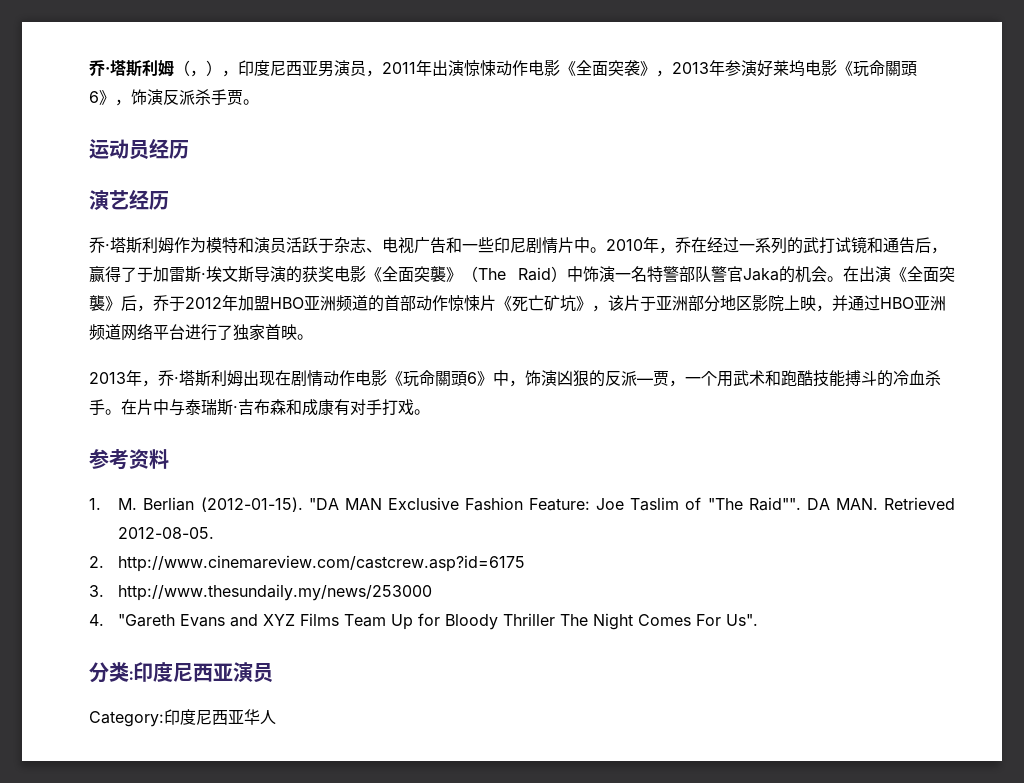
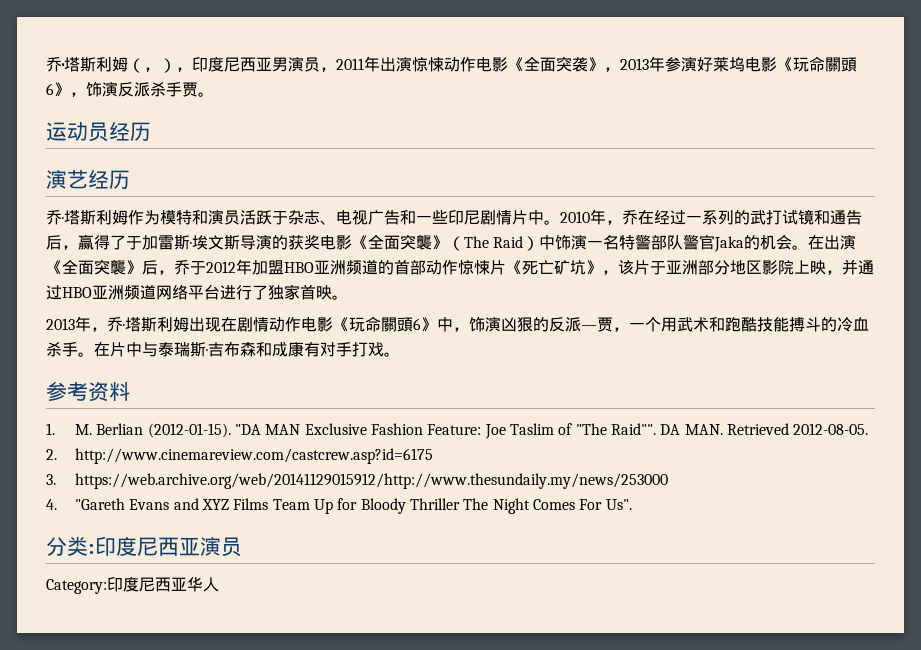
[118,584,433,601] http://www.thesundaily.my/news/253000 -> [75,473,669,489] https://web.archive.org/web/20141129015912/http://www.thesundaily.my/news/253000

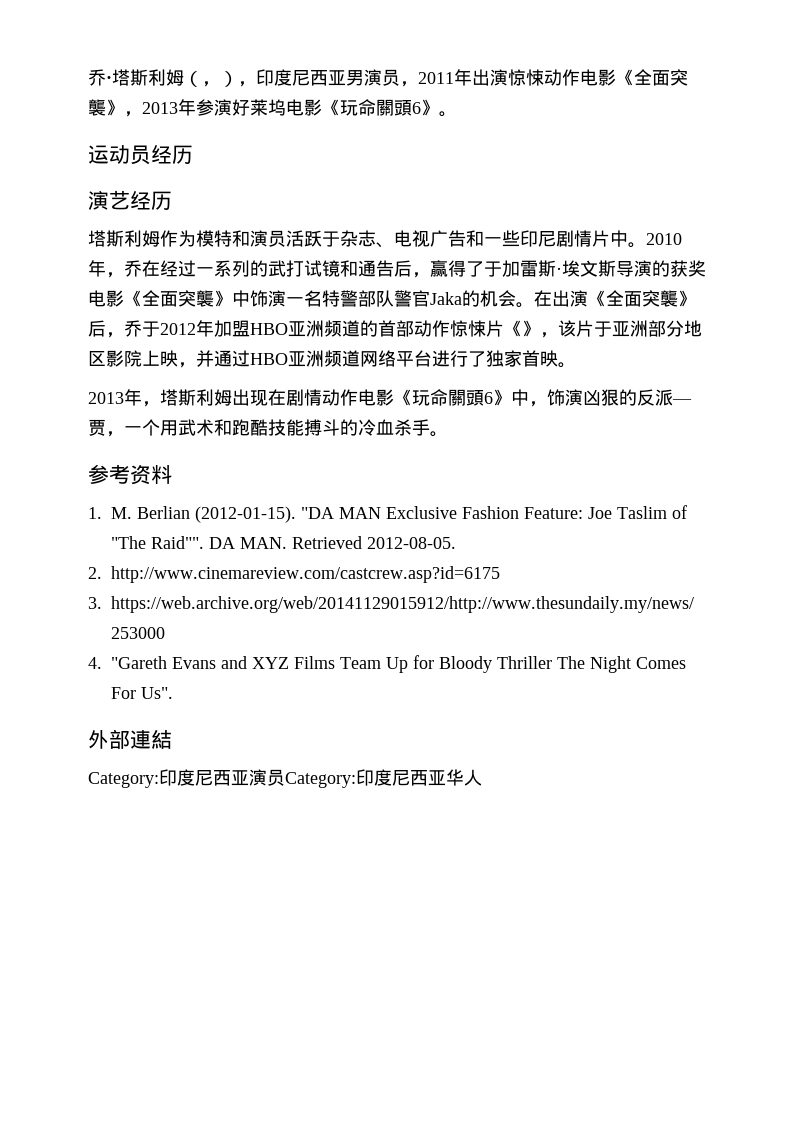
[572,57,588,72] 袭 -> [88,99,106,116] 襲
[70,81,198,97] ，饰演反派杀手贾 -> (439, 107) none
[46,210,64,225] 乔· -> (172, 200) none
[448,236,540,251] （The Raid） -> (232, 298) none
[522,260,586,275] 死亡矿坑 -> (522, 328) none
[107,317,125,332] 乔· -> (160, 404) none
[94,341,400,357] 在片中与泰瑞斯·吉布森和成康有对手打戏。 -> (448, 434) none
[46,536,95,556] 分类: -> [88,729,172,749] [88,772,159,788] 外部連結 // Category:
(242, 547) // -> (285, 777) none

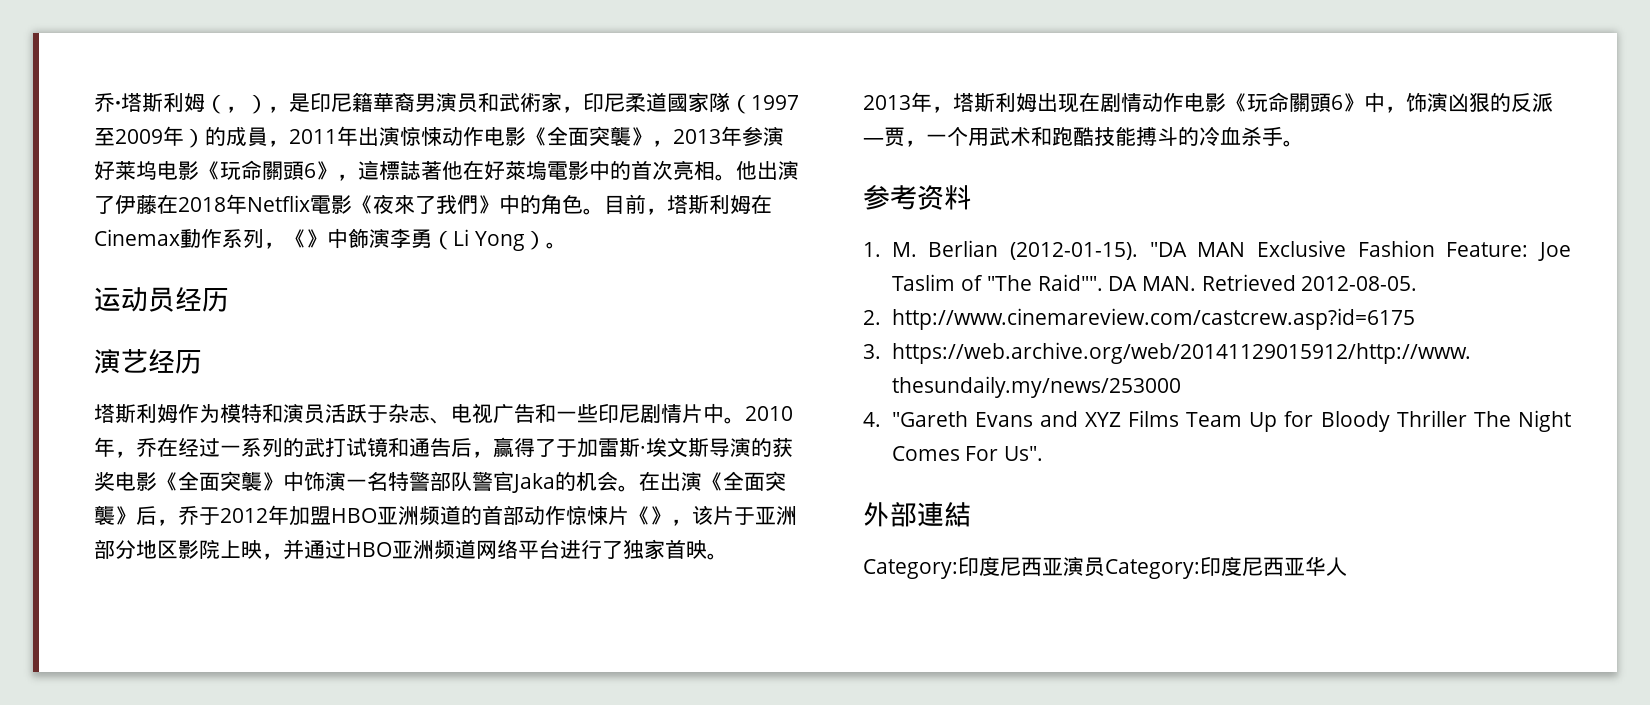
[256,69,400,86] 印度尼西亚男演员 -> [289,92,799,114] [94,126,268,148] 是印尼籍華裔男演员和武術家，印尼柔道國家隊（1997至2009年）的成員
(439, 107) none -> [337,160,799,181] [94,194,772,215] [94,228,546,251] ，這標誌著他在好萊塢電影中的首次亮相。他出演了伊藤在2018年Netflix電影《夜來了我們》中的角色。目前，塔斯利姆在Cinemax動作系列，《》中飾演李勇（Li Yong）

